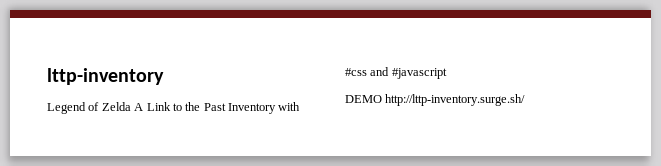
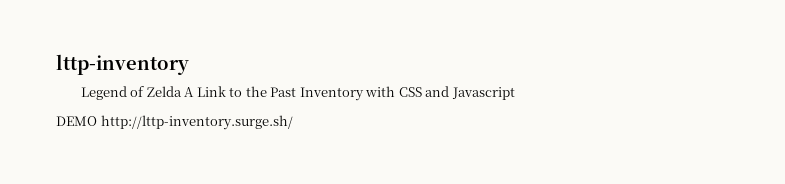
[345,67,447,79] #css and #javascript -> [398,86,515,100] CSS and Javascript

